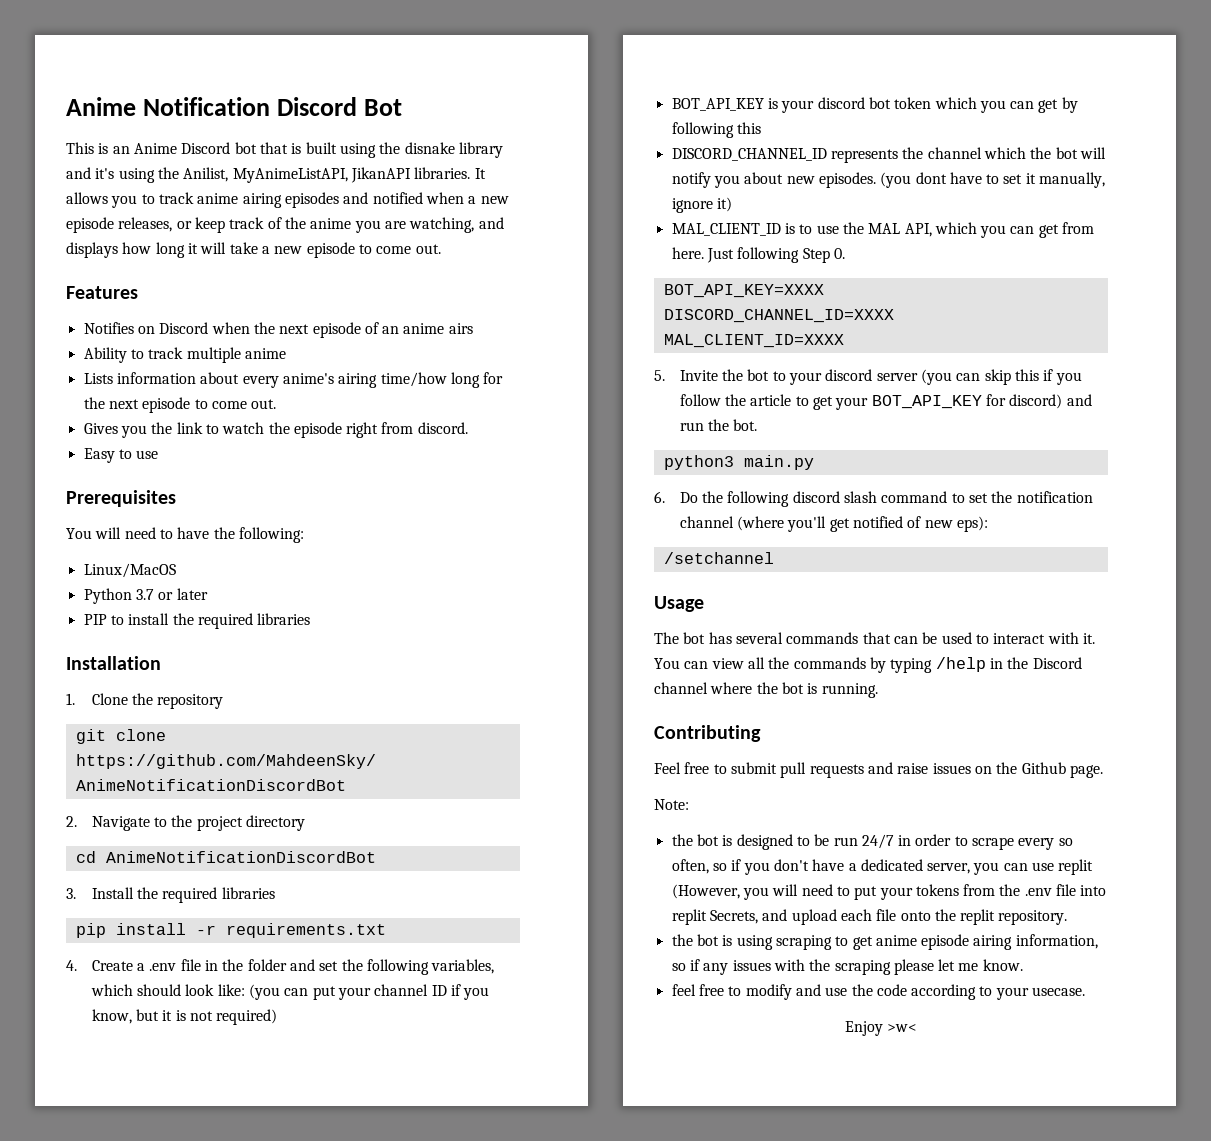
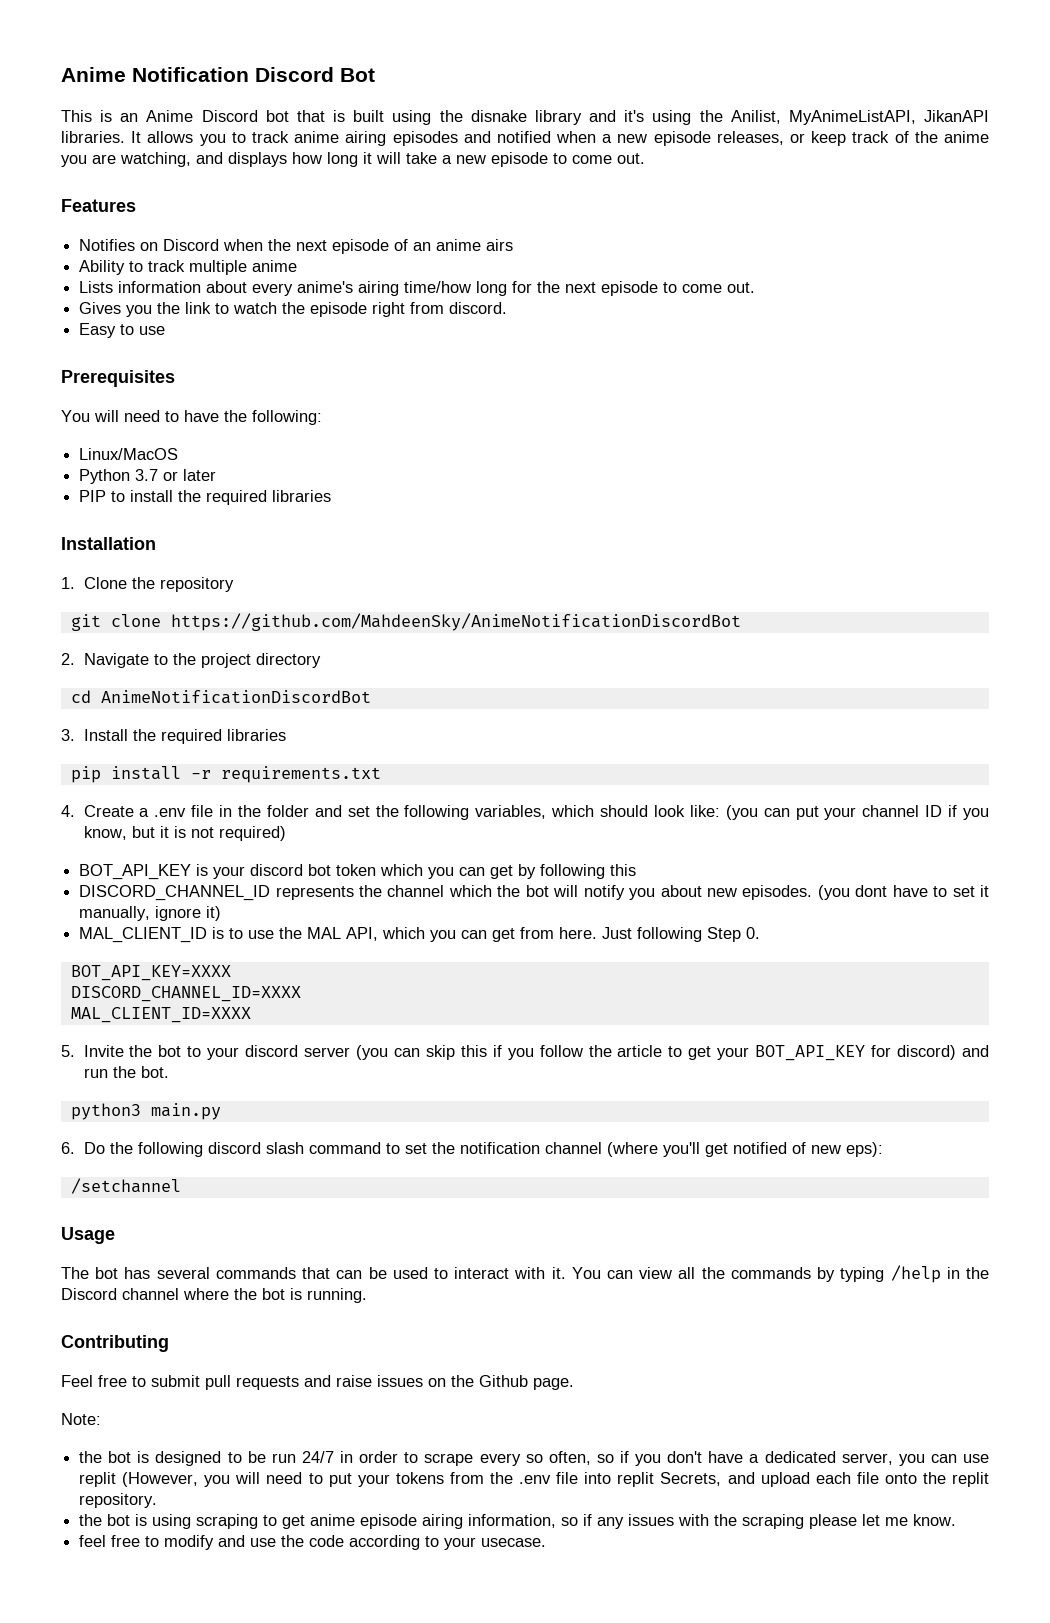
[844,1021,918,1036] // Enjoy >w< -> (547, 1542) none

